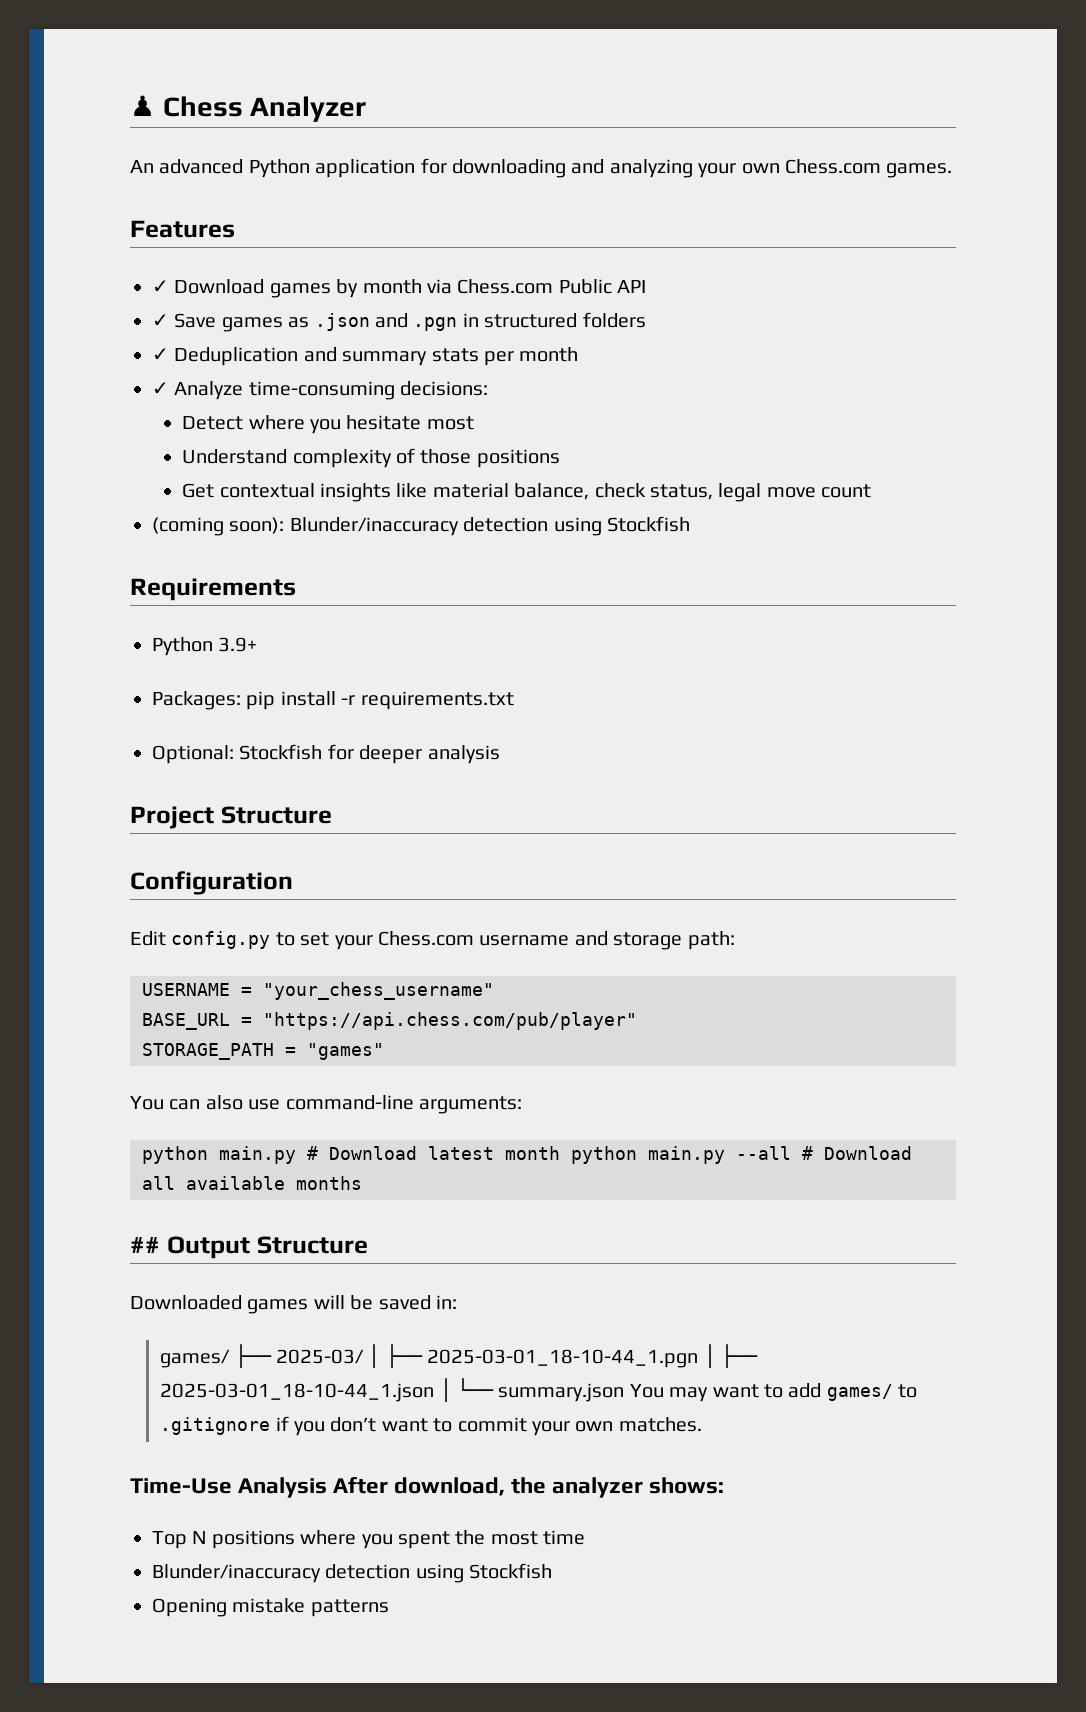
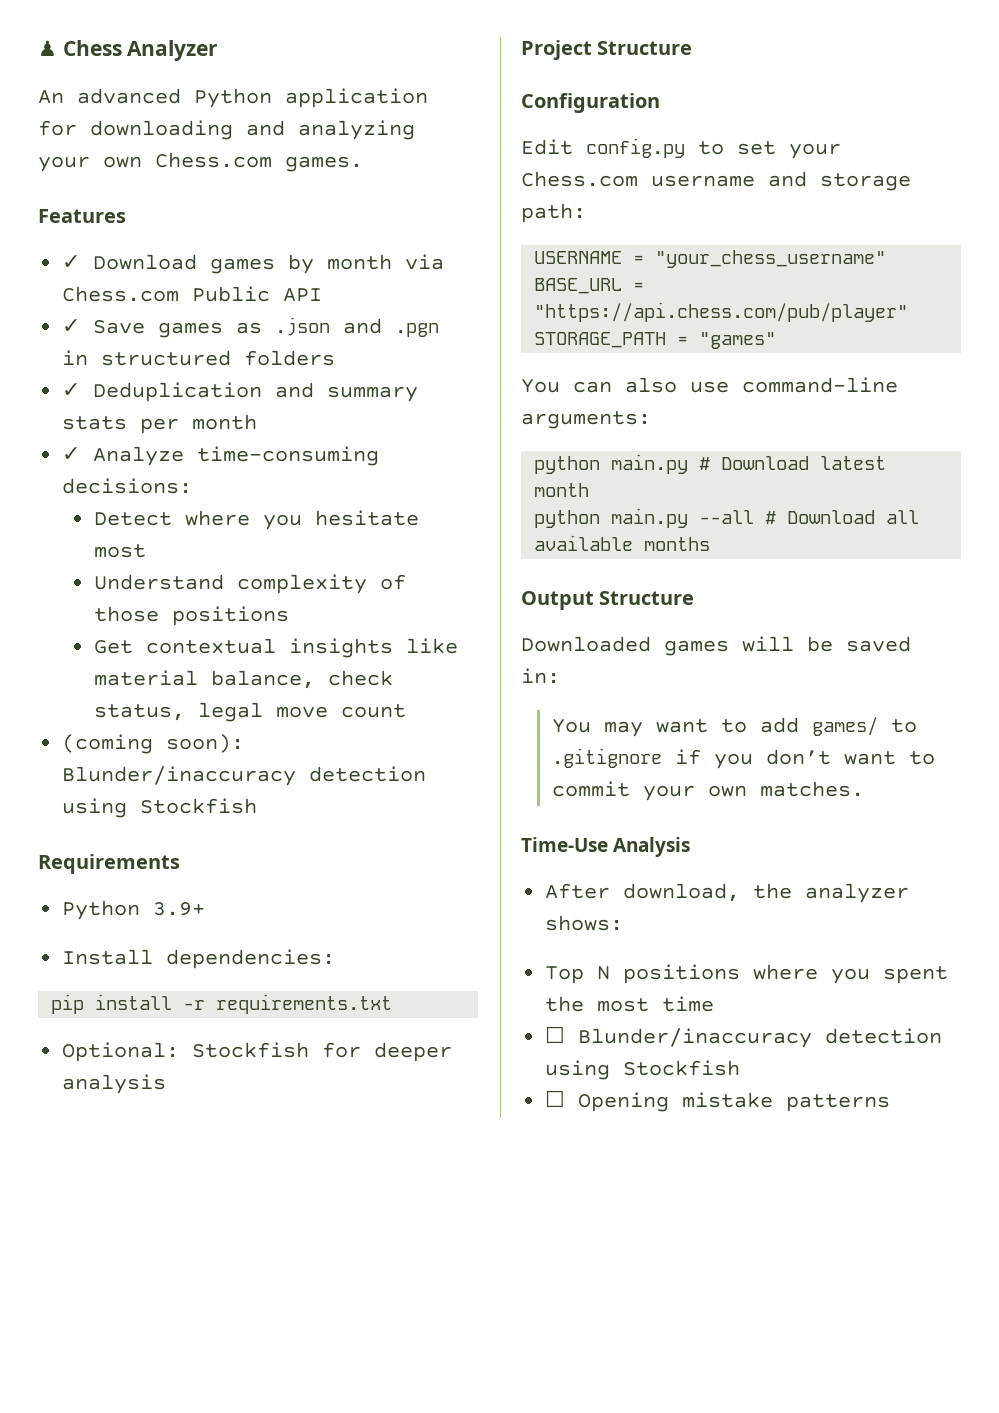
[152,691,241,710] Packages: -> [62,949,336,969] Install dependencies: //
(560, 1153) none -> (590, 490) //
[130,1237,160,1253] ## -> (711, 544) none
[160,1344,758,1368] [160,1378,625,1402] games/ ├── 2025-03/ │ ├── 2025-03-01_18-10-44_1.pgn │ ├── 2025-03-01_18-10-44_1.json │ └── summary.json -> (560, 676) none
(328, 1487) none -> (691, 847) //
[152,1563,553,1583] Blunder/inaccuracy detection using Stockfish // -> [545,1026,943,1048] [545,1060,741,1080] [545,1090,566,1107] ☐ Blunder/inaccuracy detection using Stockfish // ☐

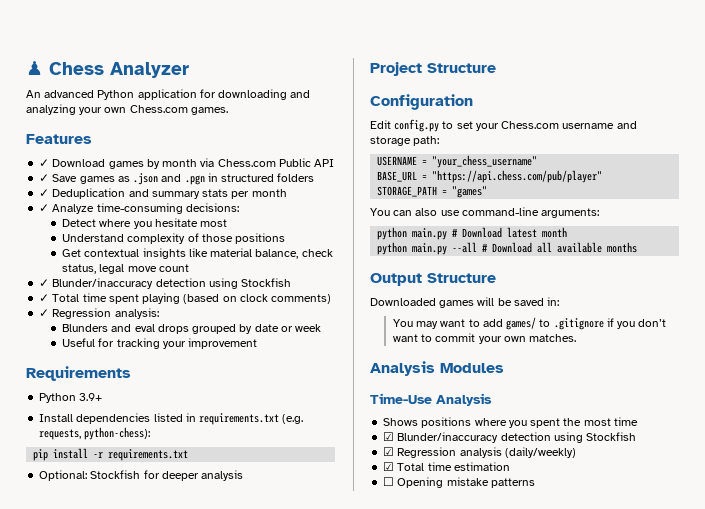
[62,734,245,754] [62,766,427,786] [62,798,258,818] [38,854,180,874] [62,900,206,920] [62,949,336,969] (coming soon): Blunder/inaccuracy detection using Stockfish // Requirements // Python 3.9+ // Install dependencies: -> [39,278,292,289] [39,293,332,304] [39,308,159,319] [62,324,322,334] [62,338,258,349] [26,366,131,381] [39,393,103,403] [39,413,304,425] [39,427,151,440] ✓ Blunder/inaccuracy detection using Stockfish // ✓ Total time spent playing (based on clock comments) // ✓ Regression analysis: // Blunders and eval drops grouped by date or week // Useful for tracking your improvement // Requirements // Python 3.9+ // Install dependencies listed in requirements.txt (e.g. requests, python-chess):
(865, 789) none -> [370,361,504,376] // Analysis Modules
[545,883,910,903] [545,915,624,931] [545,966,611,984] After download, the analyzer shows: // Top N -> [383,418,419,426] Shows
[545,1026,943,1048] [545,1060,741,1080] ☐ Blunder/inaccuracy detection using Stockfish -> [383,432,637,443] [383,447,576,458] [383,462,510,471] ☑ Blunder/inaccuracy detection using Stockfish // ☑ Regression analysis (daily/weekly) // ☑ Total time estimation

